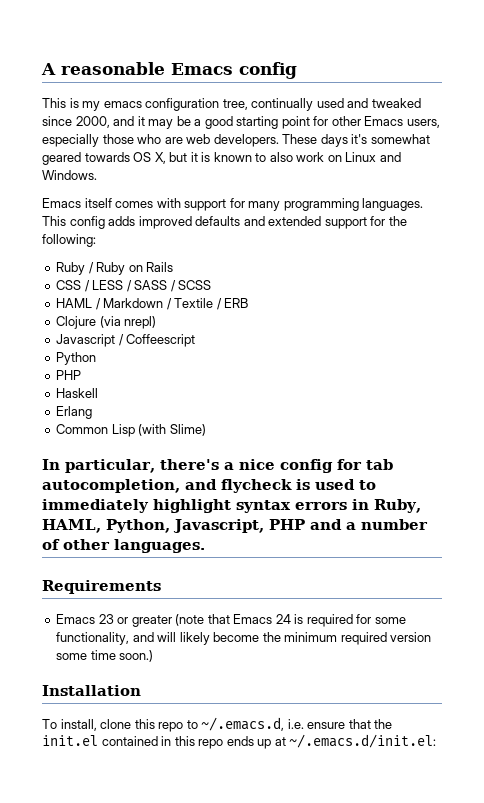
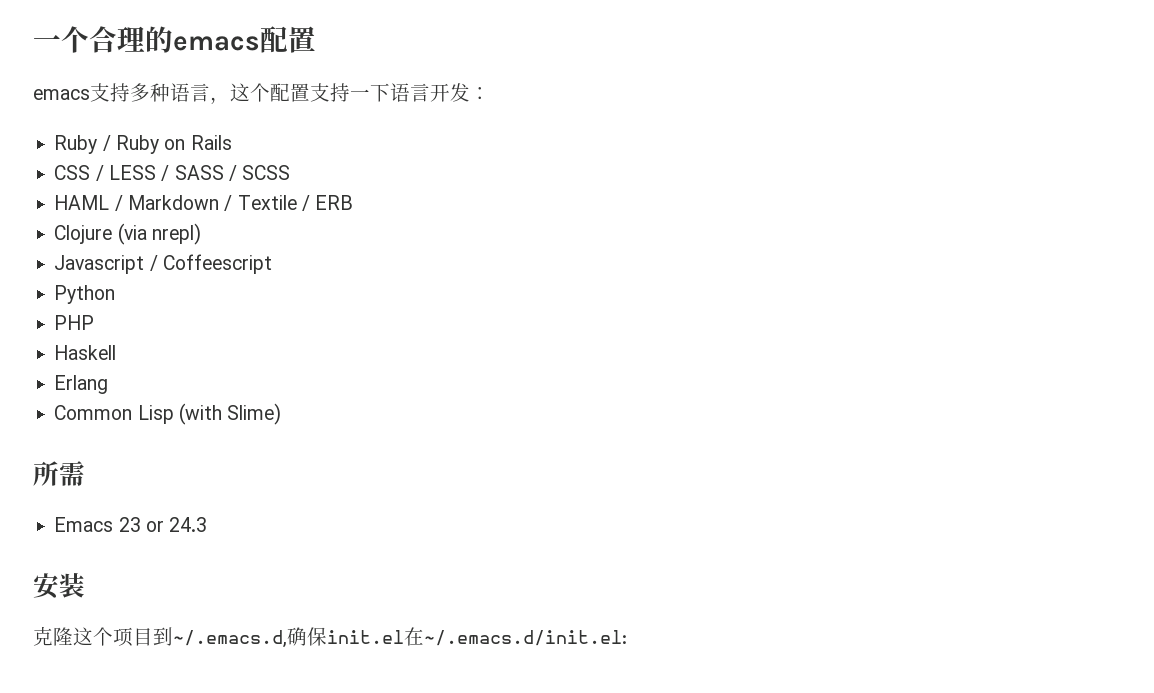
[41,62,297,79] [42,98,421,111] [42,116,440,129] [42,134,430,147] [42,152,401,165] [42,170,97,180] [42,198,424,211] [42,216,407,229] [42,234,96,247] A reasonable Emacs config // This is my emacs configuration tree, continually used and tweaked since 2000, and it may be a good starting point for other Emacs users, especially those who are web developers. These days it's somewhat geared towards OS X, but it is known to also work on Linux and Windows. // Emacs itself comes with support for many programming languages. This config adds improved defaults and extended support for the following: -> [33,26,316,53] [33,83,490,104] 一个合理的emacs配置 // emacs支持多种语言，这个配置支持一下语言开发：
[42,459,393,473] [42,479,376,493] [42,499,421,513] [42,519,428,533] [42,539,205,553] [42,580,161,594] [56,614,406,627] [56,632,432,645] [56,650,154,662] [42,685,141,696] [42,717,393,732] [42,735,286,749] In particular, there's a nice config for tab autocompletion, and flycheck is used to immediately highlight syntax errors in Ruby, HAML, Python, Javascript, PHP and a number of other languages. // Requirements // Emacs 23 or greater (note that Emacs 24 is required for some functionality, and will likely become the minimum required version some time soon.) // Installation // To install, clone this repo to ~/.emacs.d, i.e. ensure that the init.el contained in this repo ends up at -> [33,461,85,486] [54,517,208,532] [33,573,85,599] [33,626,424,648] 所需 // Emacs 23 or 24.3 // 安装 // 克隆这个项目到~/.emacs.d,确保init.el在

